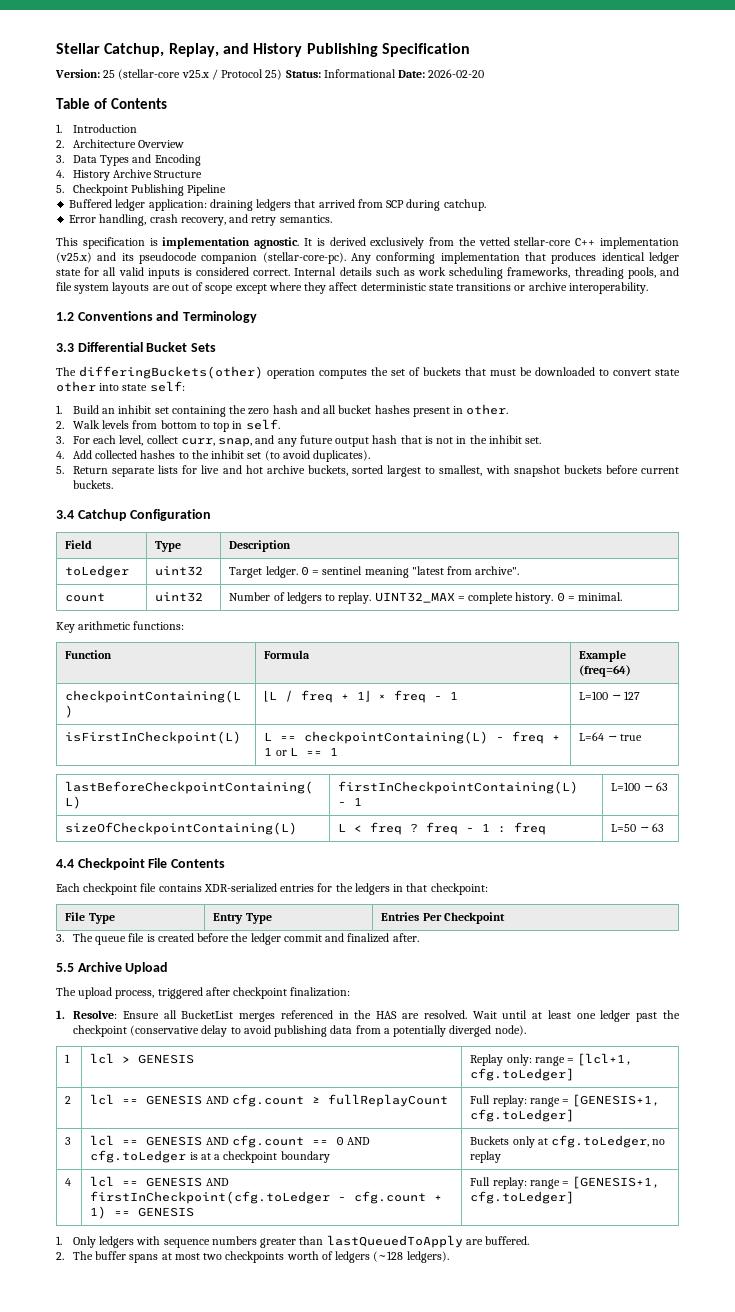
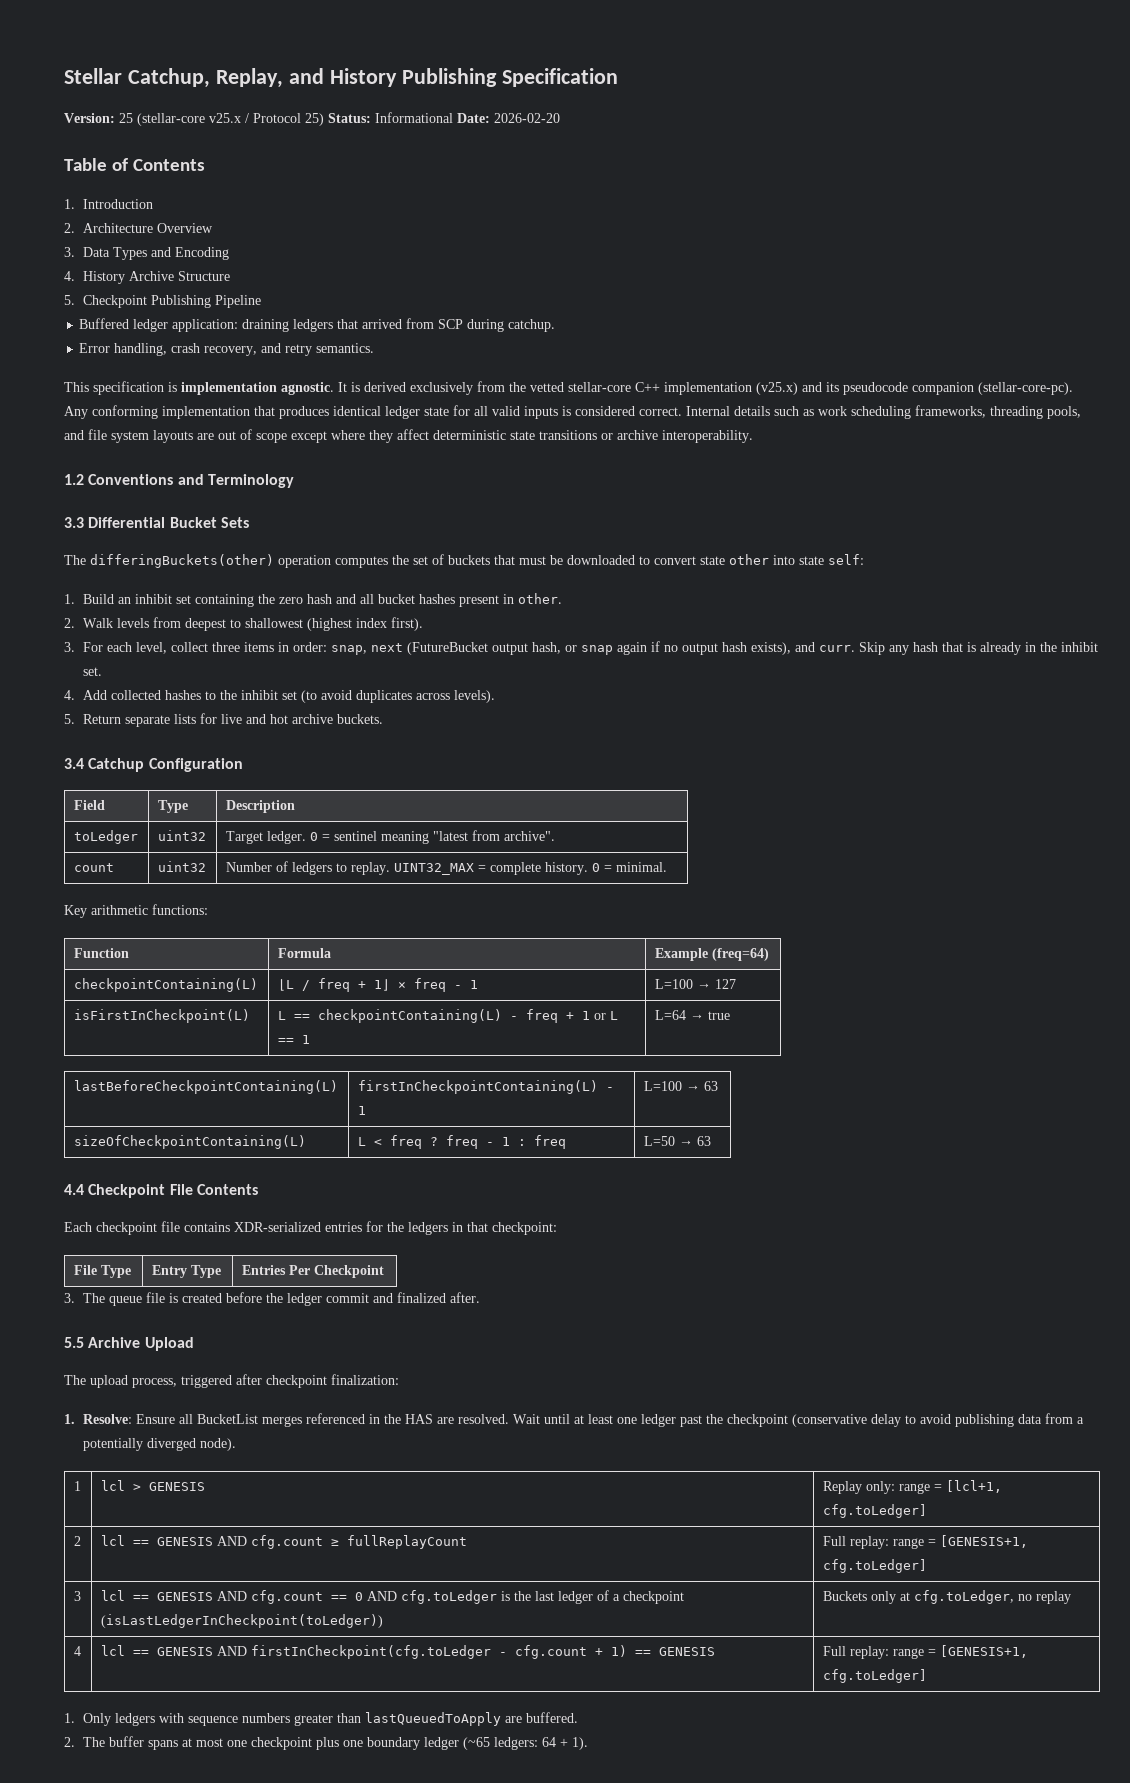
[160,419,280,432] bottom to top in self. -> [184,617,423,631] deepest to shallowest (highest index first).
[180,435,370,447] curr, snap, and any future output -> [211,641,909,655] three items in order: snap, next (FutureBucket output hash, or snap again if no output hash exists), and curr. Skip any
[436,437,454,444] not -> [979,642,1021,655] already
[313,450,371,462] duplicates). -> [355,690,495,703] duplicates across levels).
[307,465,679,477] buckets, sorted largest to smallest, with snapshot buckets before current -> (333, 719) none
[200,1153,211,1160] at -> [513,1590,609,1604] the last ledger of
[280,1151,330,1163] boundary -> [100,1614,383,1628] (isLastLedgerInCheckpoint(toLedger))
[203,1251,449,1263] two checkpoints worth of ledgers (~128 ledgers). -> [226,1737,588,1750] one checkpoint plus one boundary ledger (~65 ledgers: 64 + 1).

